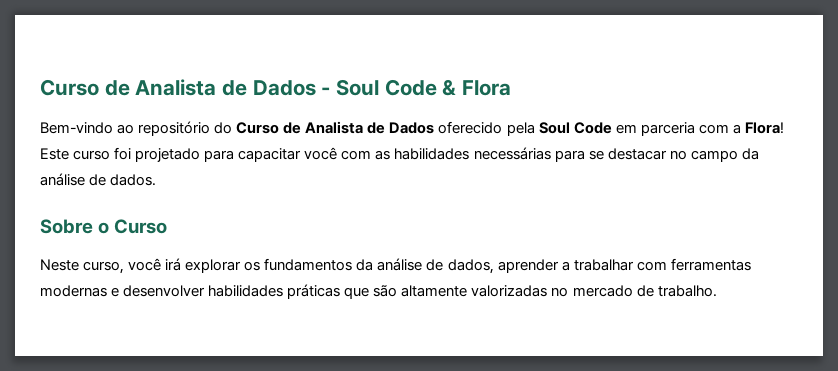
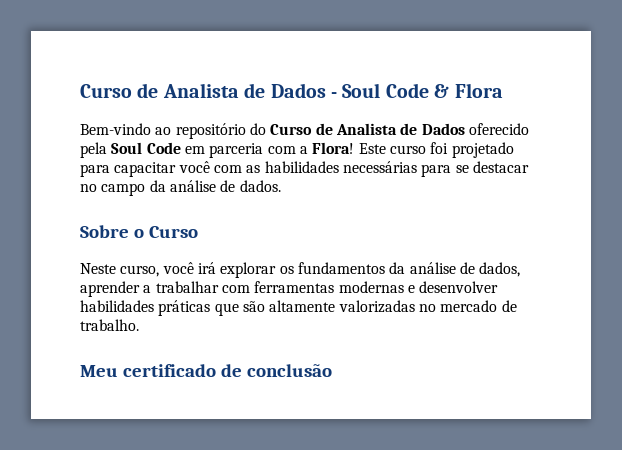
(717, 291) none -> [80,364,332,377] // Meu certificado de conclusão

